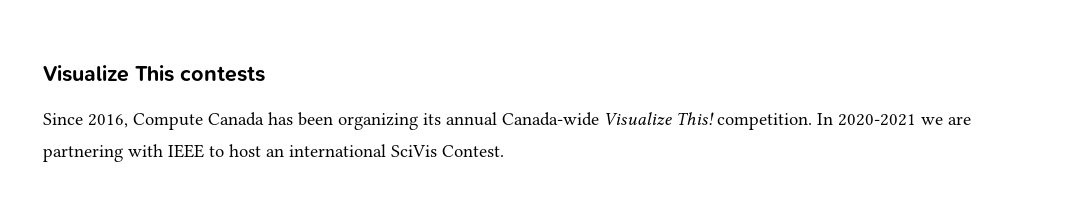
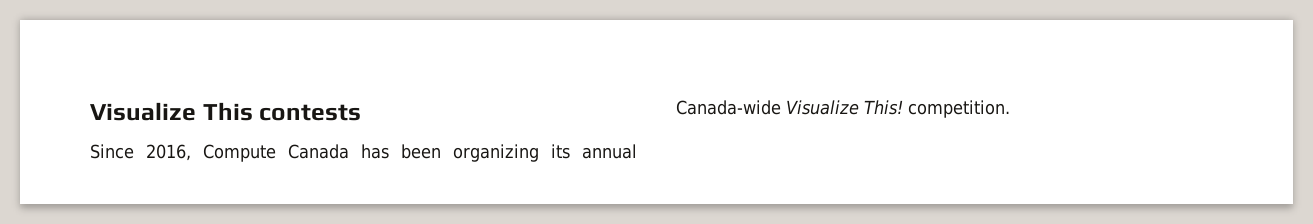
[817,113,971,126] [43,144,504,162] In 2020-2021 we are partnering with IEEE to host an international SciVis Contest. -> (1010, 109) none

